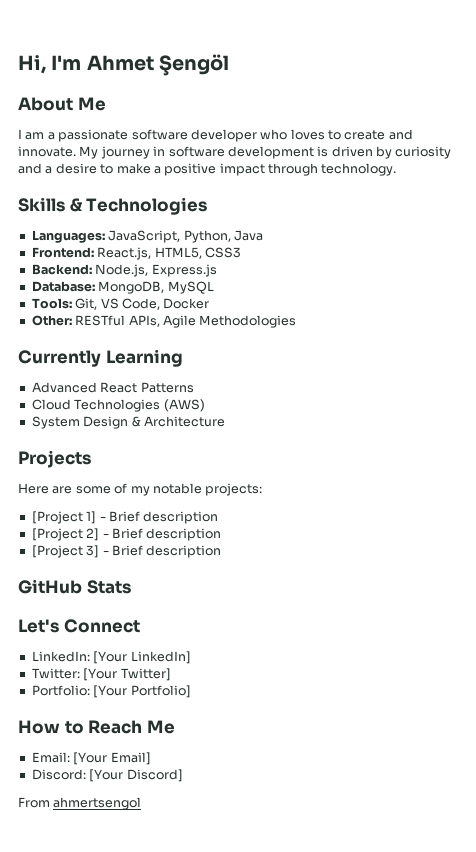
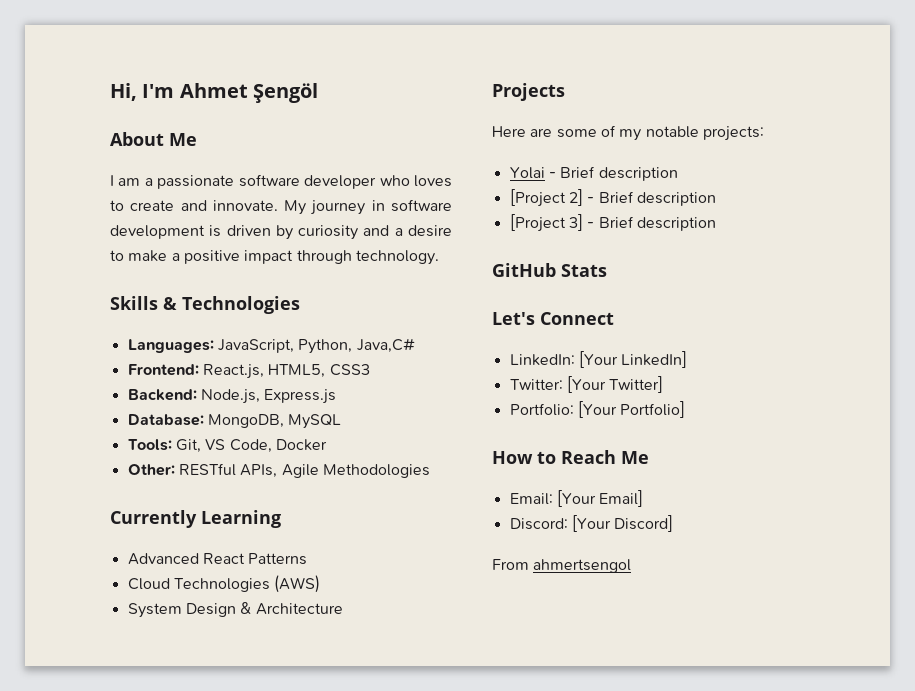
[233,230,263,241] Java -> [356,338,415,353] Java,C#
[31,511,97,524] [Project 1] -> [509,167,545,179] Yolai

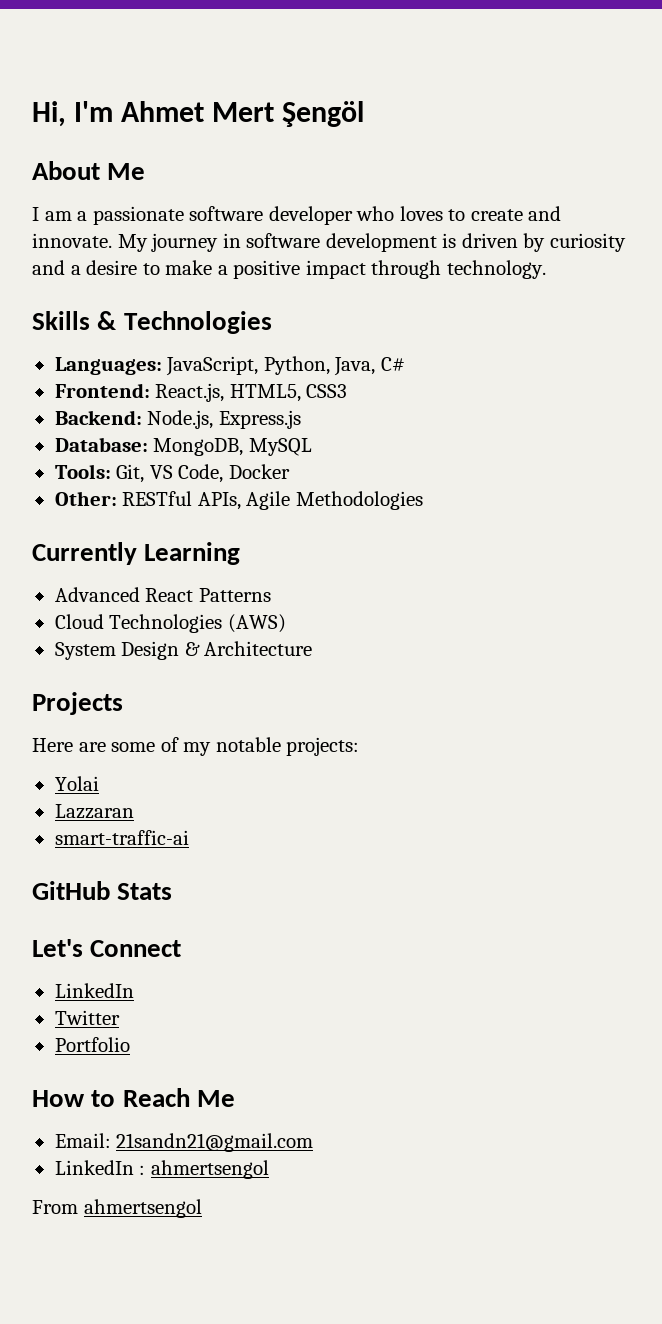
(248, 90) none -> [212,102,275,122] Mert
[356,338,415,353] Java,C# -> [334,357,405,376] Java, C#
[548,166,678,181] [509,189,716,207] [509,214,716,232] [492,263,607,277] [492,312,614,325] [509,351,688,368] [509,376,664,393] [509,401,686,418] - Brief description // [Project 2] - Brief description // [Project 3] - Brief description // GitHub Stats // Let's Connect // LinkedIn: [Your LinkedIn] // Twitter: [Your Twitter] // Portfolio: [Your Portfolio] -> [54,804,134,819] [54,830,189,845] [32,881,173,900] [32,939,182,957] [54,983,134,998] [54,1010,120,1025] [54,1037,130,1052] // Lazzaran // smart-traffic-ai // GitHub Stats // Let's Connect // LinkedIn // Twitter // Portfolio
[556,490,644,507] [509,515,674,532] [Your Email] // Discord: [Your Discord] -> [116,1133,314,1152] [54,1160,269,1179] 21sandn21@gmail.com // LinkedIn : ahmertsengol

